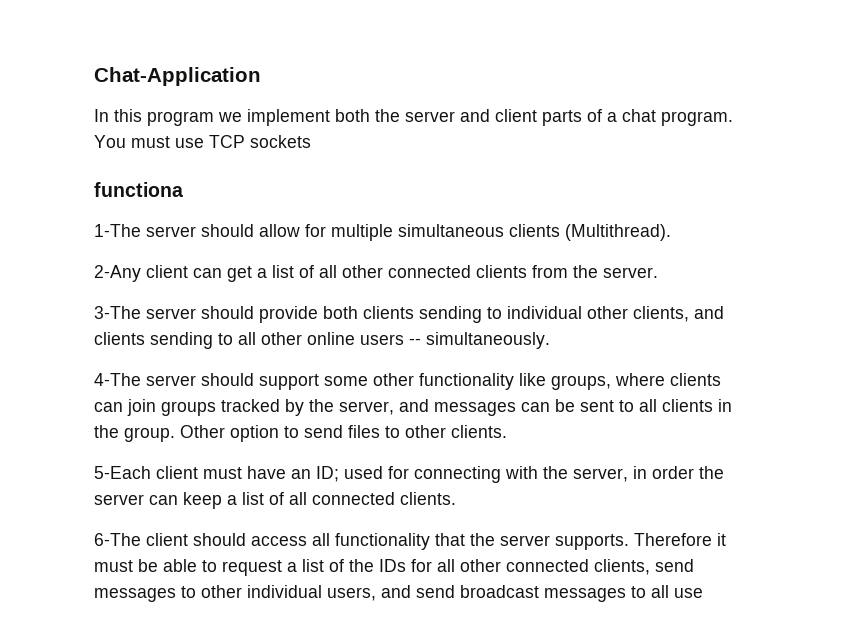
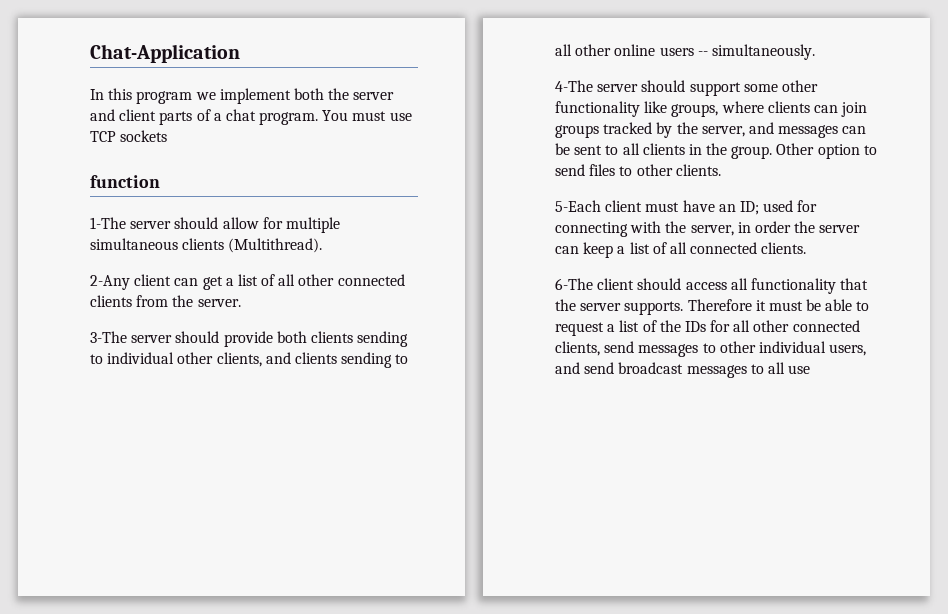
[94,182,183,197] functiona -> [90,175,160,188] function

